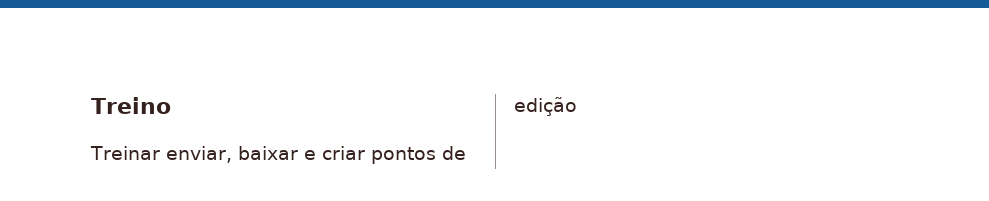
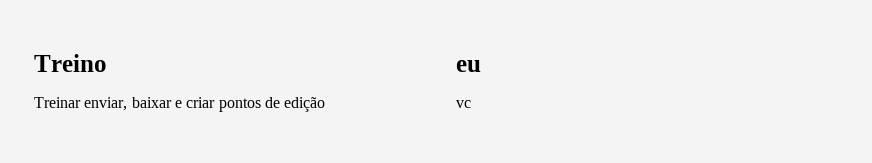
(577, 106) none -> [456,60,481,72] [456,100,471,108] // eu // vc

